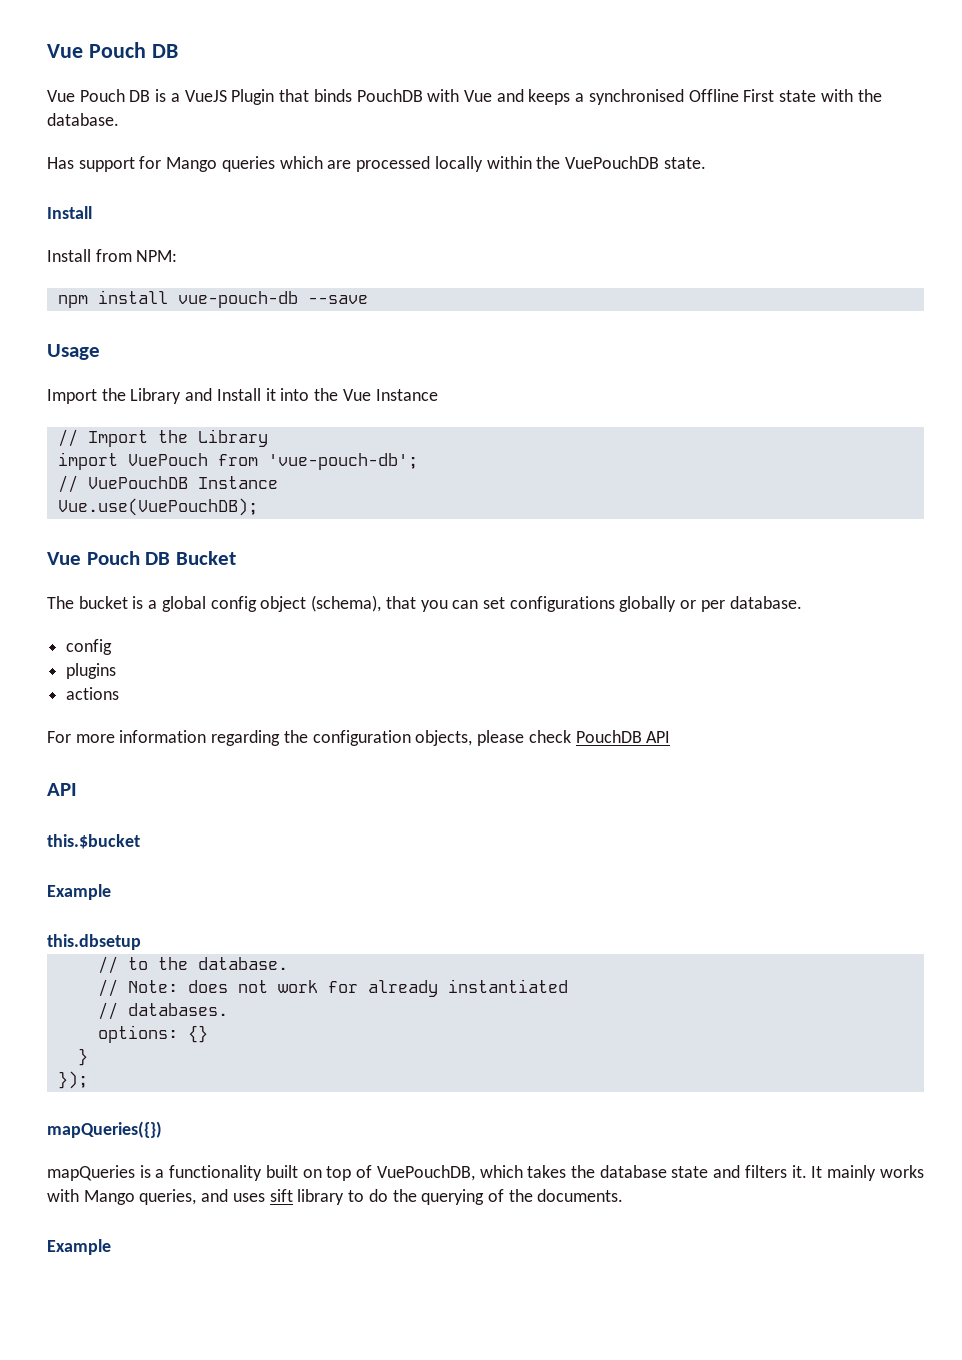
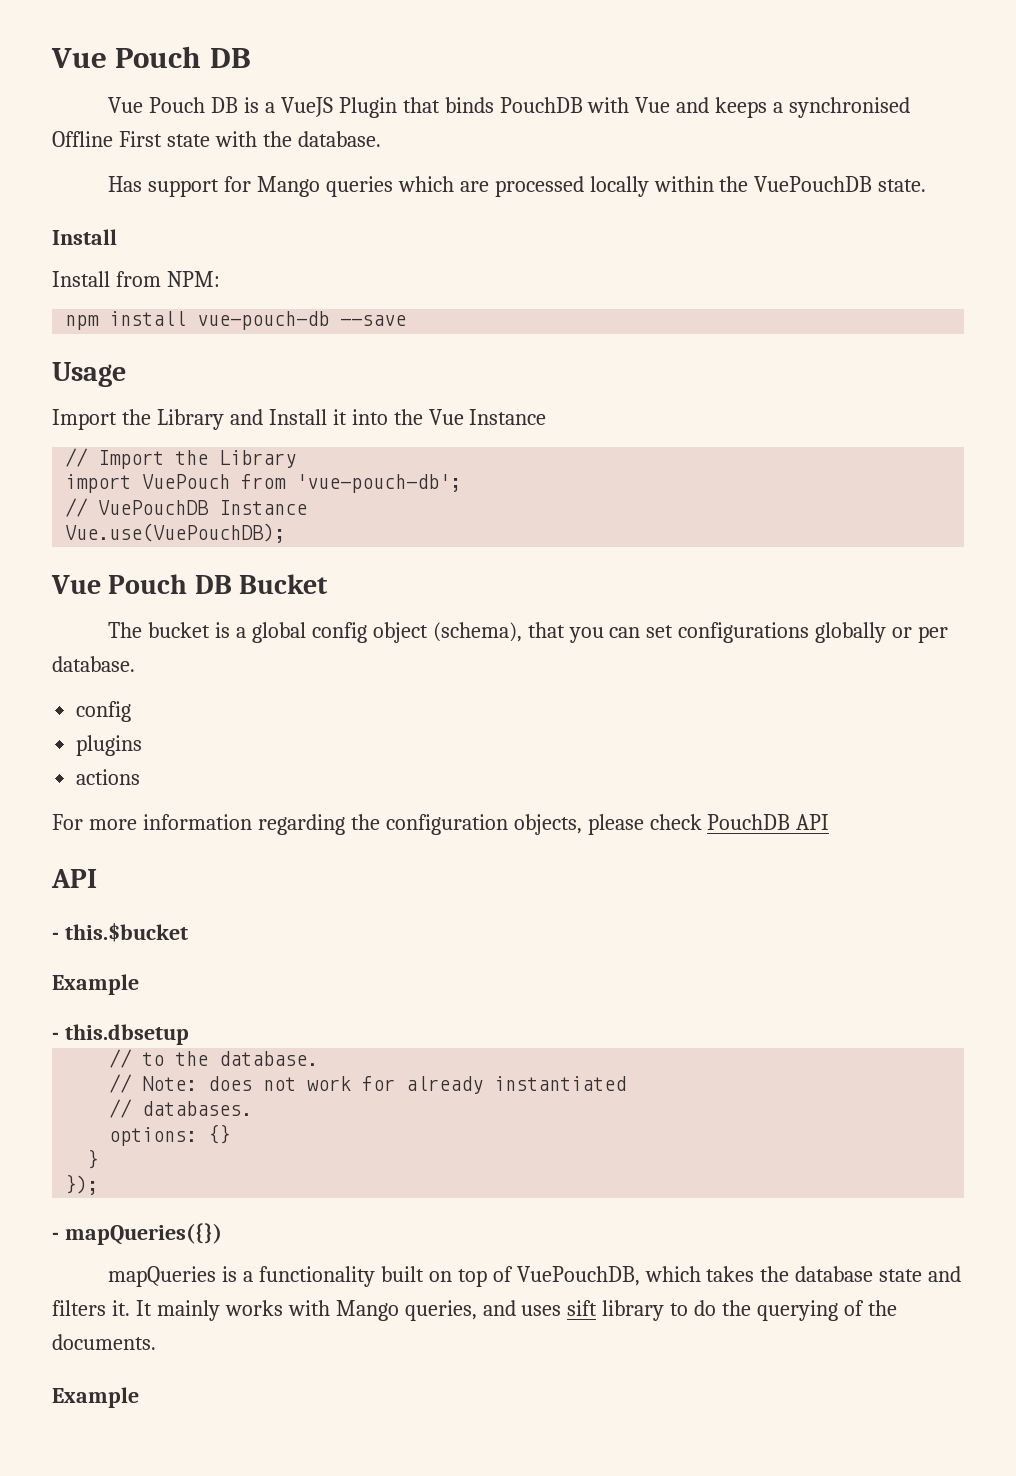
(77, 789) none -> [52,932,59,940] -
(111, 892) none -> [52,1032,59,1040] -
(88, 1080) none -> [52,1232,59,1240] -

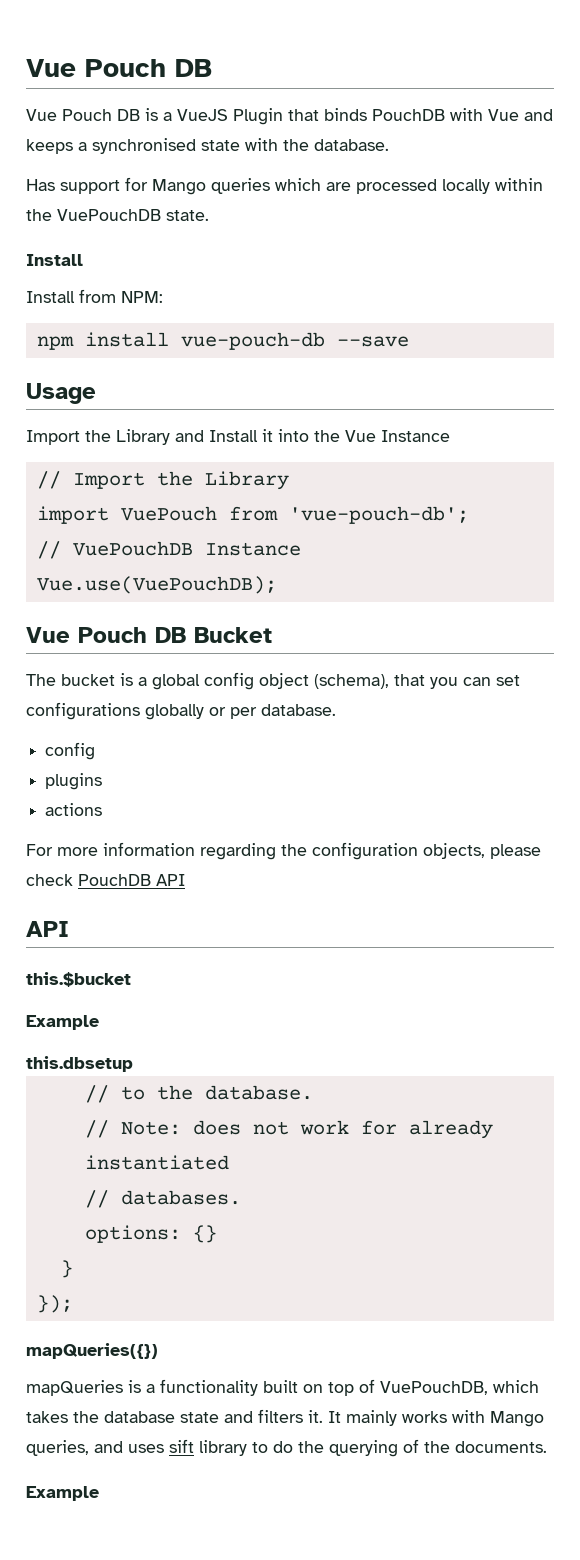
[52,131,162,147] Offline First -> (196, 146) none
[52,932,59,940] - -> (69, 929) none
[52,1032,59,1040] - -> (99, 1022) none
[52,1232,59,1240] - -> (73, 1304) none

